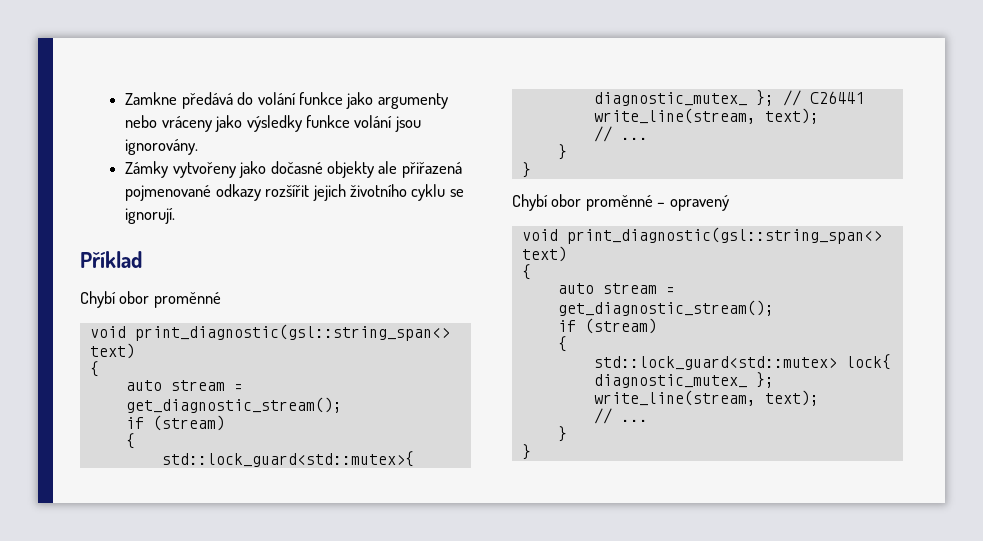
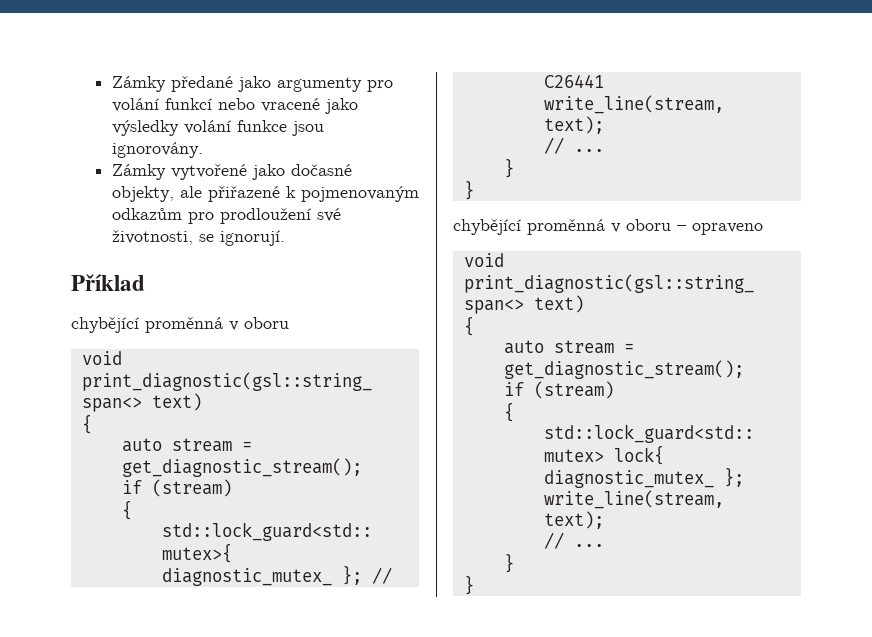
[125,92,448,109] [125,115,393,132] Zamkne předává do volání funkce jako argumenty nebo vráceny jako výsledky funkce volání -> [111,76,393,92] [111,98,358,114] [111,120,287,136] Zámky předané jako argumenty pro volání funkcí nebo vracené jako výsledky volání funkce
[172,162,236,178] vytvořeny -> [170,164,247,180] vytvořené
[326,161,462,178] [125,184,446,201] objekty ale přiřazená pojmenované odkazy rozšířit jejich životního cyklu -> [111,186,419,202] [111,208,341,224] [111,230,193,245] objekty, ale přiřazené k pojmenovaným odkazům pro prodloužení své životnosti,
[80,291,221,308] Chybí obor proměnné -> [71,317,289,333] chybějící proměnná v oboru
[512,194,729,211] Chybí obor proměnné – opravený -> [453,219,763,235] chybějící proměnná v oboru – opraveno

